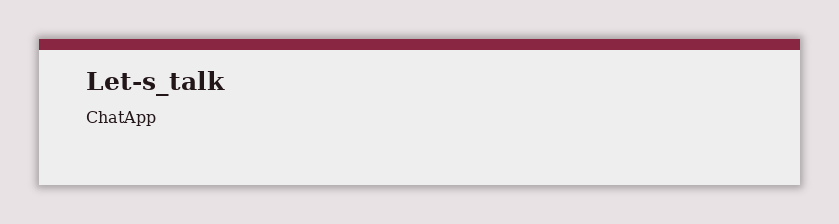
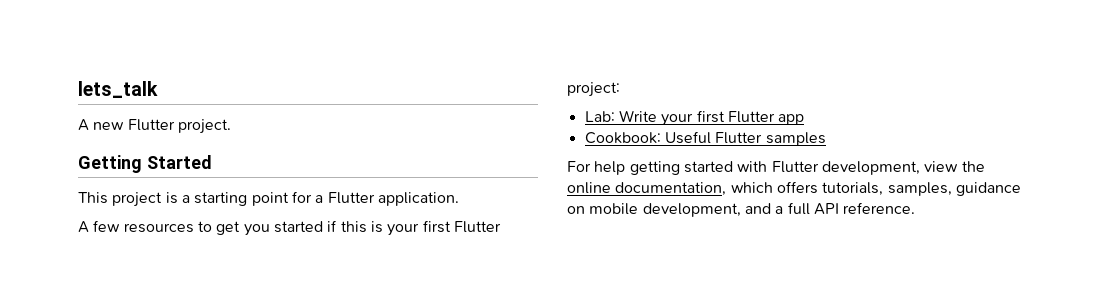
[86,71,225,96] [86,111,156,126] Let-s_talk // ChatApp -> [78,81,158,98] [78,119,231,134] [78,155,212,173] [78,191,459,207] [78,220,501,236] [567,82,620,97] [584,110,805,126] [584,131,826,146] [567,161,985,175] [567,181,1021,196] [567,202,916,217] lets_talk // A new Flutter project. // Getting Started // This project is a starting point for a Flutter application. // A few resources to get you started if this is your first Flutter project: // Lab: Write your first Flutter app // Cookbook: Useful Flutter samples // For help getting started with Flutter development, view the online documentation, which offers tutorials, samples, guidance on mobile development, and a full API reference.

